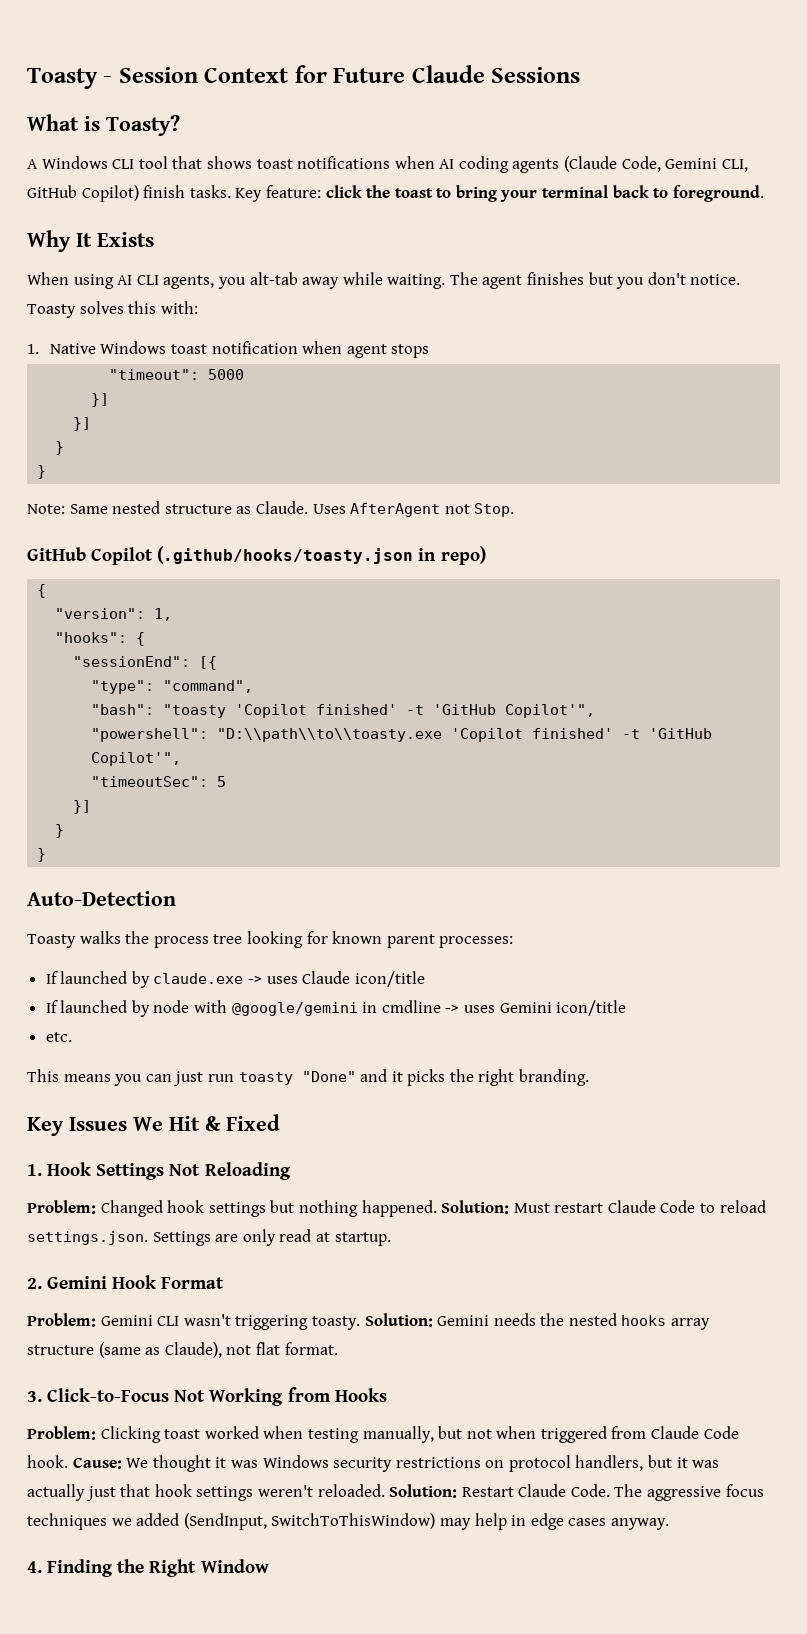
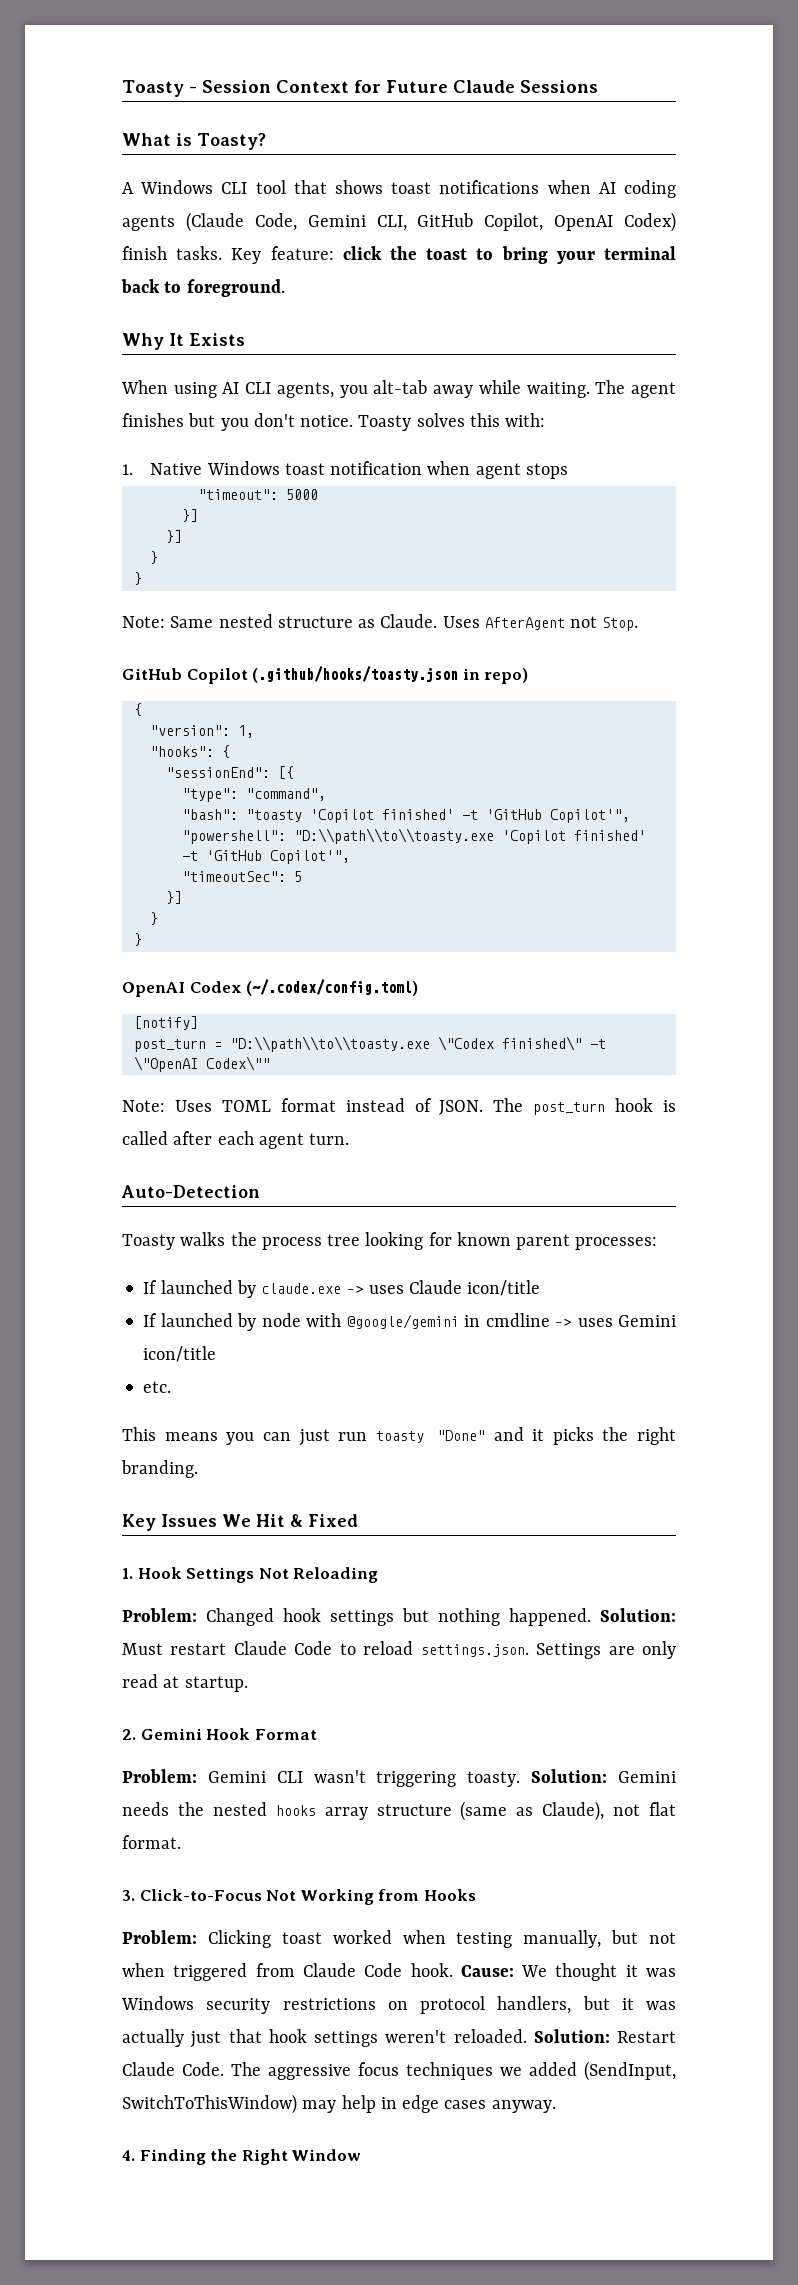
[81,185,139,202] Copilot) -> [484,212,676,232] Copilot, OpenAI Codex)
(47, 855) none -> [122,979,419,997] [133,1016,198,1030] [133,1036,606,1052] [133,1056,270,1072] [122,1098,676,1115] [122,1131,350,1149] // OpenAI Codex (~/.codex/config.toml) // [notify] // post_turn = "D:\\path\\to\\toasty.exe \"Codex finished\" -t \"OpenAI Codex\"" // Note: Uses TOML format instead of JSON. The post_turn hook is called after each agent turn.

